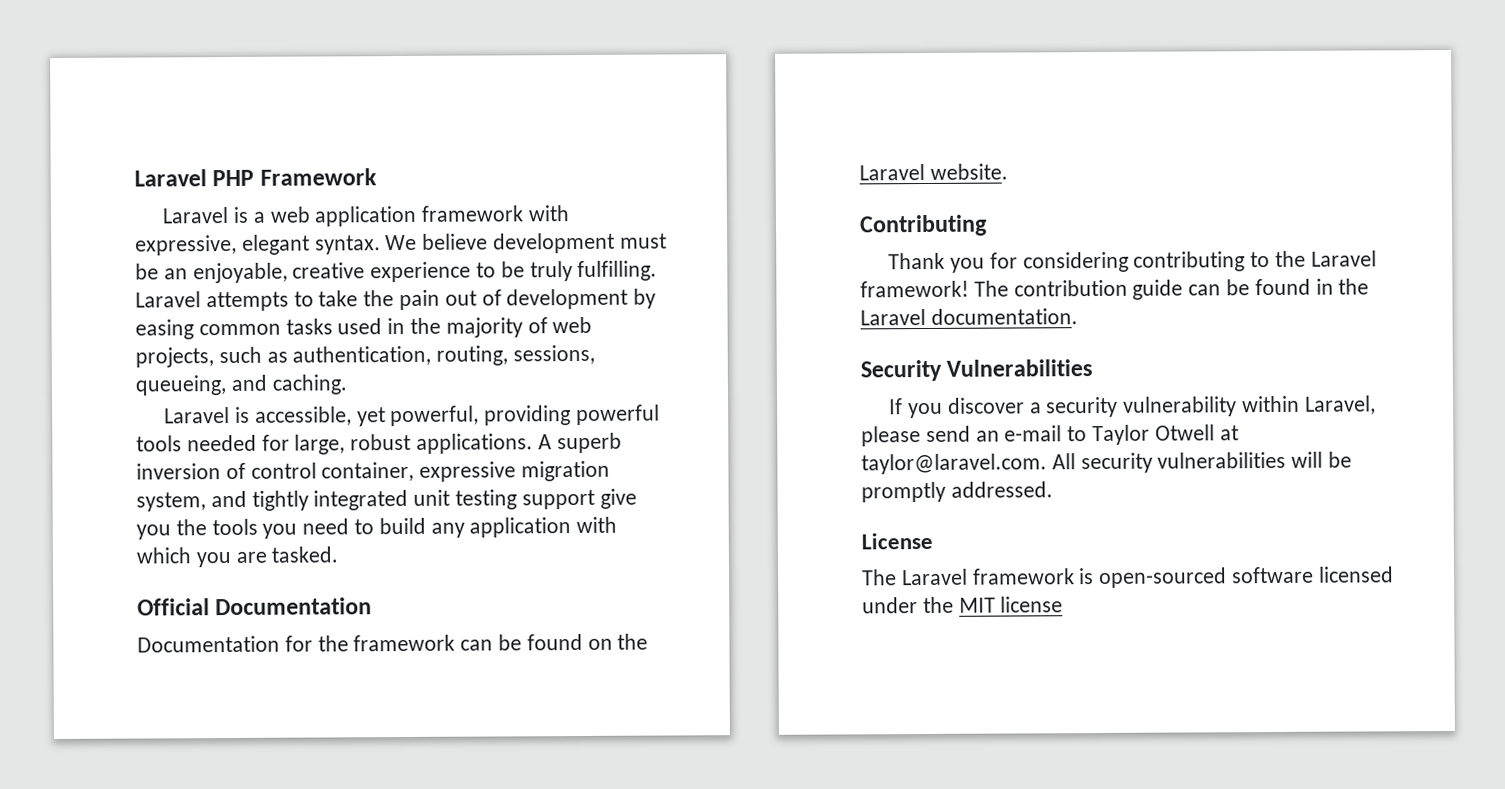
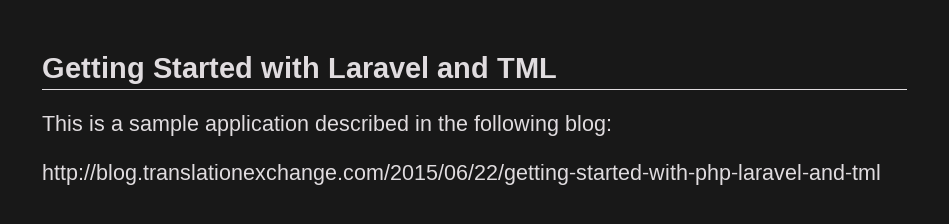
[134,168,377,187] [162,205,570,227] [135,232,667,256] [135,260,658,284] [135,288,657,312] [135,316,593,340] [135,344,596,368] [135,374,347,396] [164,404,661,427] [136,432,622,455] [136,460,611,482] [136,488,637,512] [136,516,618,540] [136,546,339,568] [137,597,373,616] [137,633,649,653] [859,163,1008,181] [859,214,988,237] [888,250,1377,273] [860,278,1370,300] [860,308,1078,326] [860,359,1094,382] [889,395,1376,419] [861,424,1239,447] [861,451,1353,475] [861,481,1053,503] [861,532,933,550] [862,566,1394,589] [862,596,1064,614] Laravel PHP Framework // Laravel is a web application framework with expressive, elegant syntax. We believe development must be an enjoyable, creative experience to be truly fulfilling. Laravel attempts to take the pain out of development by easing common tasks used in the majority of web projects, such as authentication, routing, sessions, queueing, and caching. // Laravel is accessible, yet powerful, providing powerful tools needed for large, robust applications. A superb inversion of control container, expressive migration system, and tightly integrated unit testing support give you the tools you need to build any application with which you are tasked. // Official Documentation // Documentation for the framework can be found on the Laravel website. // Contributing // Thank you for considering contributing to the Laravel framework! The contribution guide can be found in the Laravel documentation. // Security Vulnerabilities // If you discover a security vulnerability within Laravel, please send an e-mail to Taylor Otwell at taylor@laravel.com. All security vulnerabilities will be promptly addressed. // License // The Laravel framework is open-sourced software licensed under the MIT license -> [42,56,557,84] [42,115,612,136] [42,164,881,185] Getting Started with Laravel and TML // This is a sample application described in the following blog: // http://blog.translationexchange.com/2015/06/22/getting-started-with-php-laravel-and-tml

